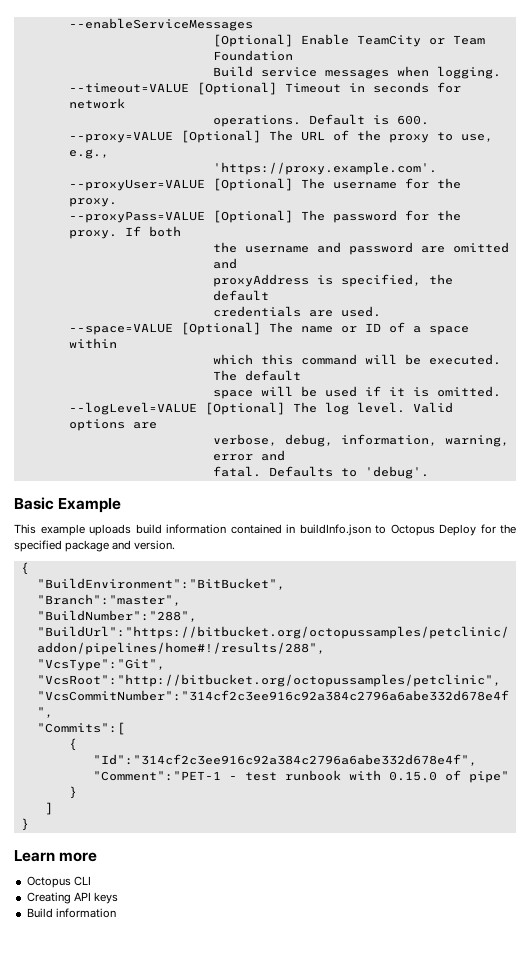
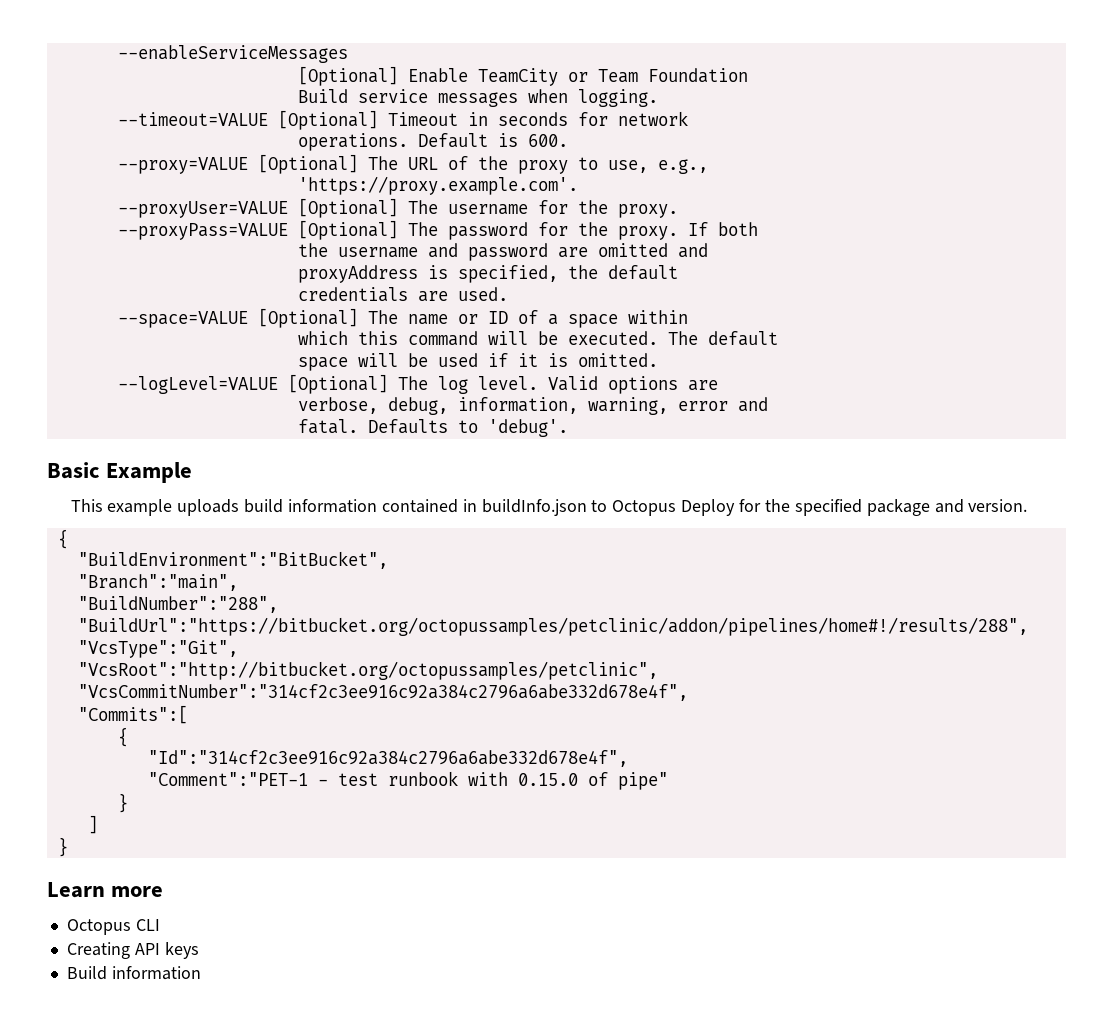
[36,594,181,606] "Branch":"master", -> [77,574,238,591] "Branch":"main",

